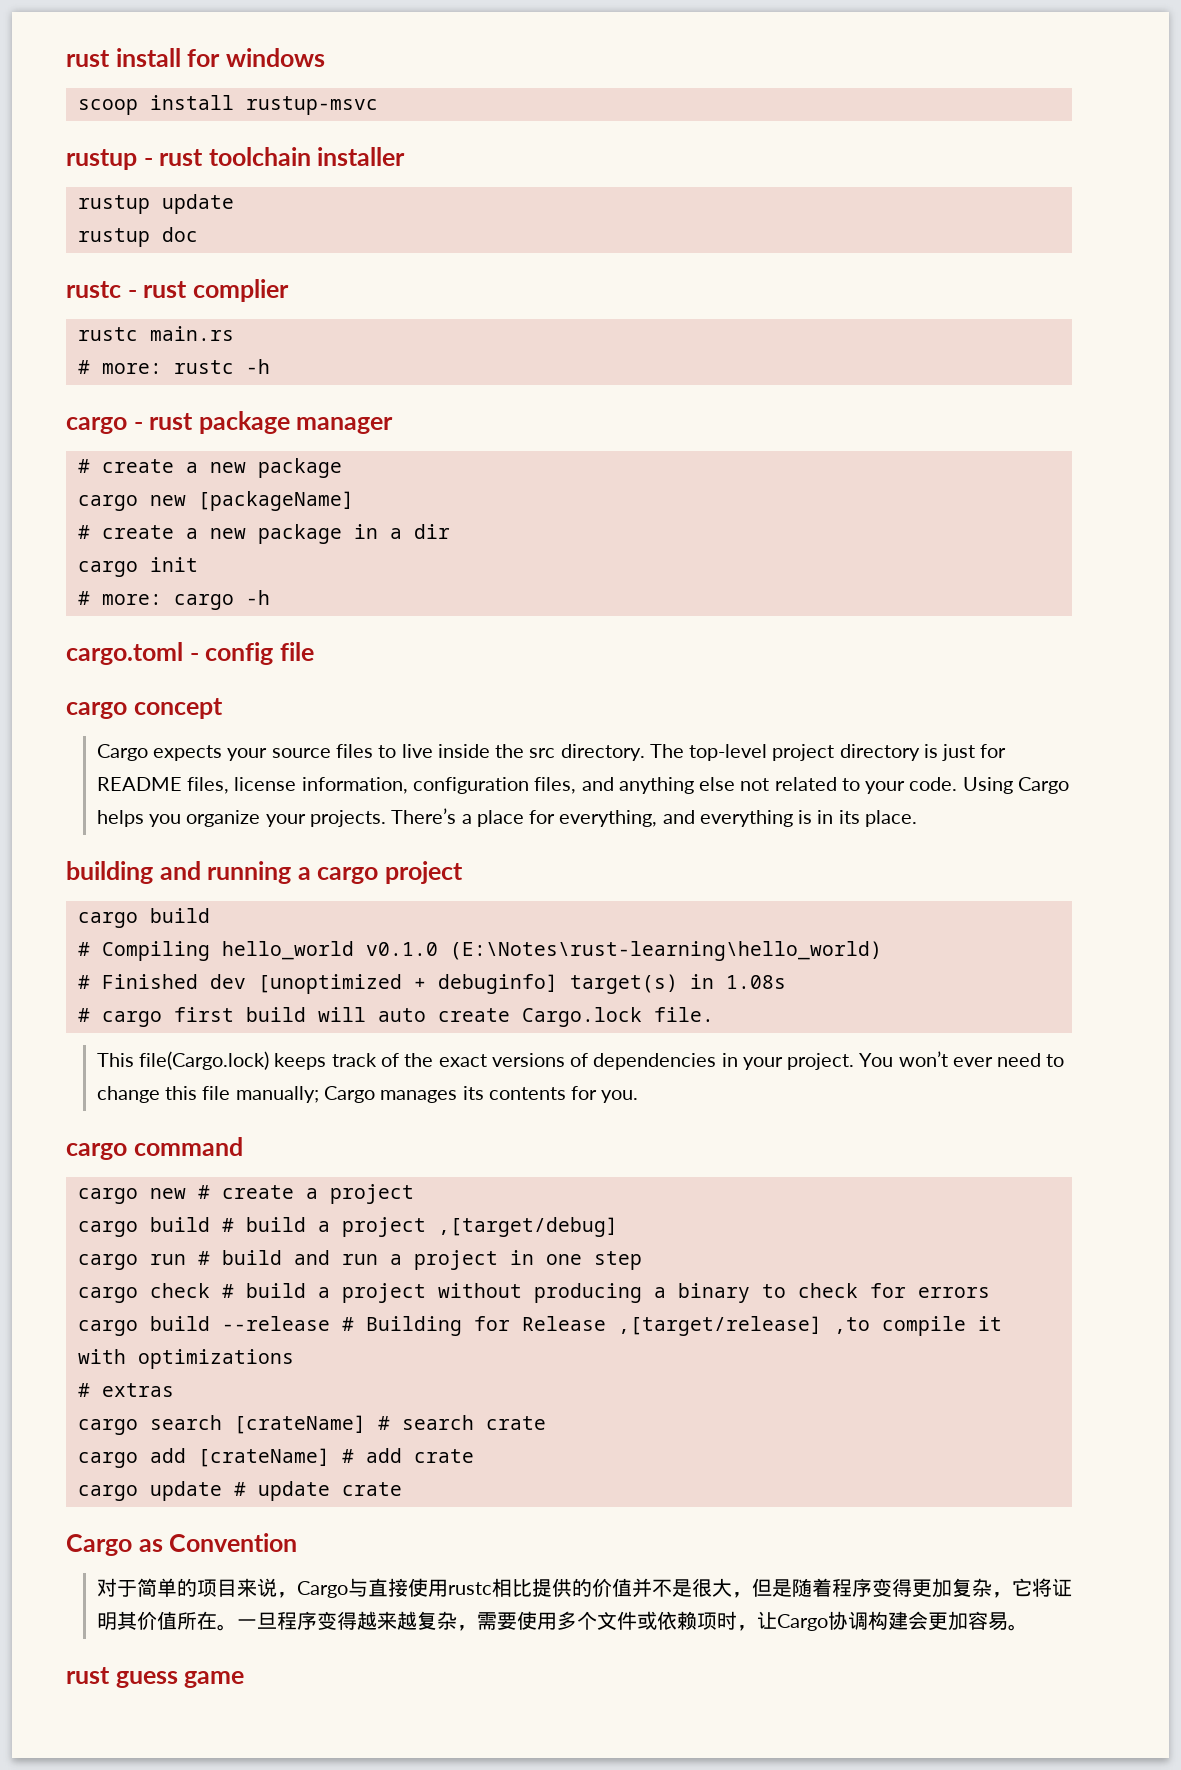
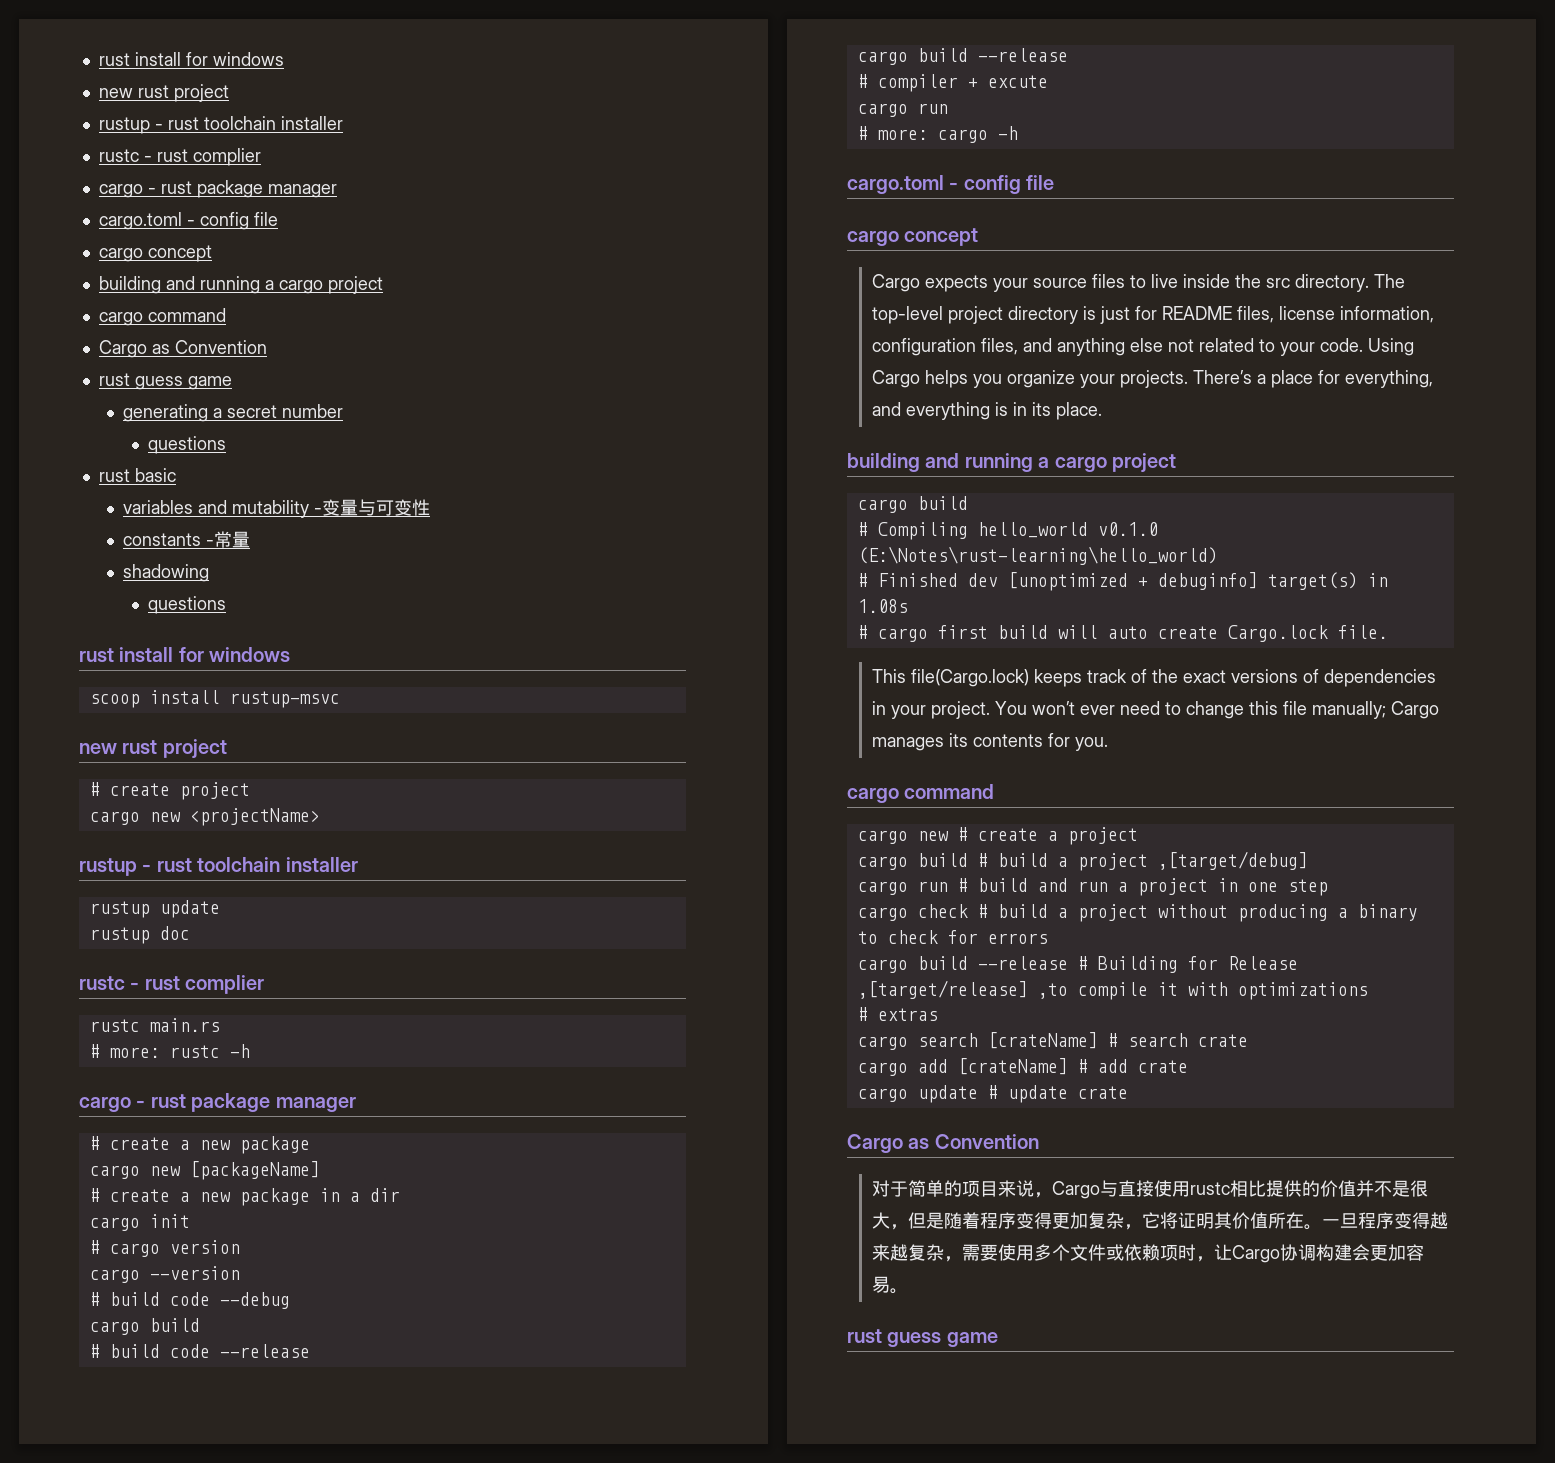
[66,48,325,67] [77,95,378,115] rust install for windows // scoop install rustup-msvc -> [98,52,284,66] [98,84,229,102] [98,116,343,134] [98,148,261,166] [98,180,337,198] [98,212,278,230] [98,245,212,262] [98,276,383,294] [98,308,226,326] [98,340,267,358] [98,373,232,390] [123,404,344,422] [147,436,226,454] [98,468,176,482] [123,499,431,518] [123,531,251,548] [123,564,210,582] [147,596,226,614] [79,647,291,662] [89,690,340,708] [79,739,227,759] [89,782,250,800] [89,808,320,826] rust install for windows // new rust project // rustup - rust toolchain installer // rustc - rust complier // cargo - rust package manager // cargo.toml - config file // cargo concept // building and running a cargo project // cargo command // Cargo as Convention // rust guess game // generating a secret number // questions // rust basic // variables and mutability -变量与可变性 // constants -常量 // shadowing // questions // rust install for windows // scoop install rustup-msvc // new rust project // # create project // cargo new <projectName>
(198, 564) none -> [89,1240,240,1257] [89,1266,240,1283] [89,1292,290,1309] [89,1318,200,1335] [89,1344,310,1358] [857,48,1068,65] [857,74,1048,92] [857,103,948,117] // # cargo version // cargo --version // # build code --debug // cargo build // # build code --release // cargo build --release // # compiler + excute // cargo run

